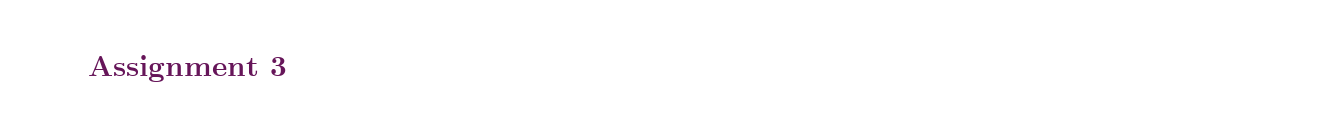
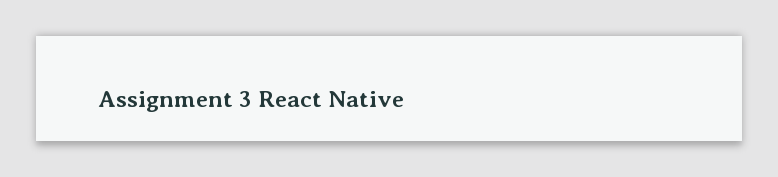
(287, 66) none -> [257,91,405,107] React Native

